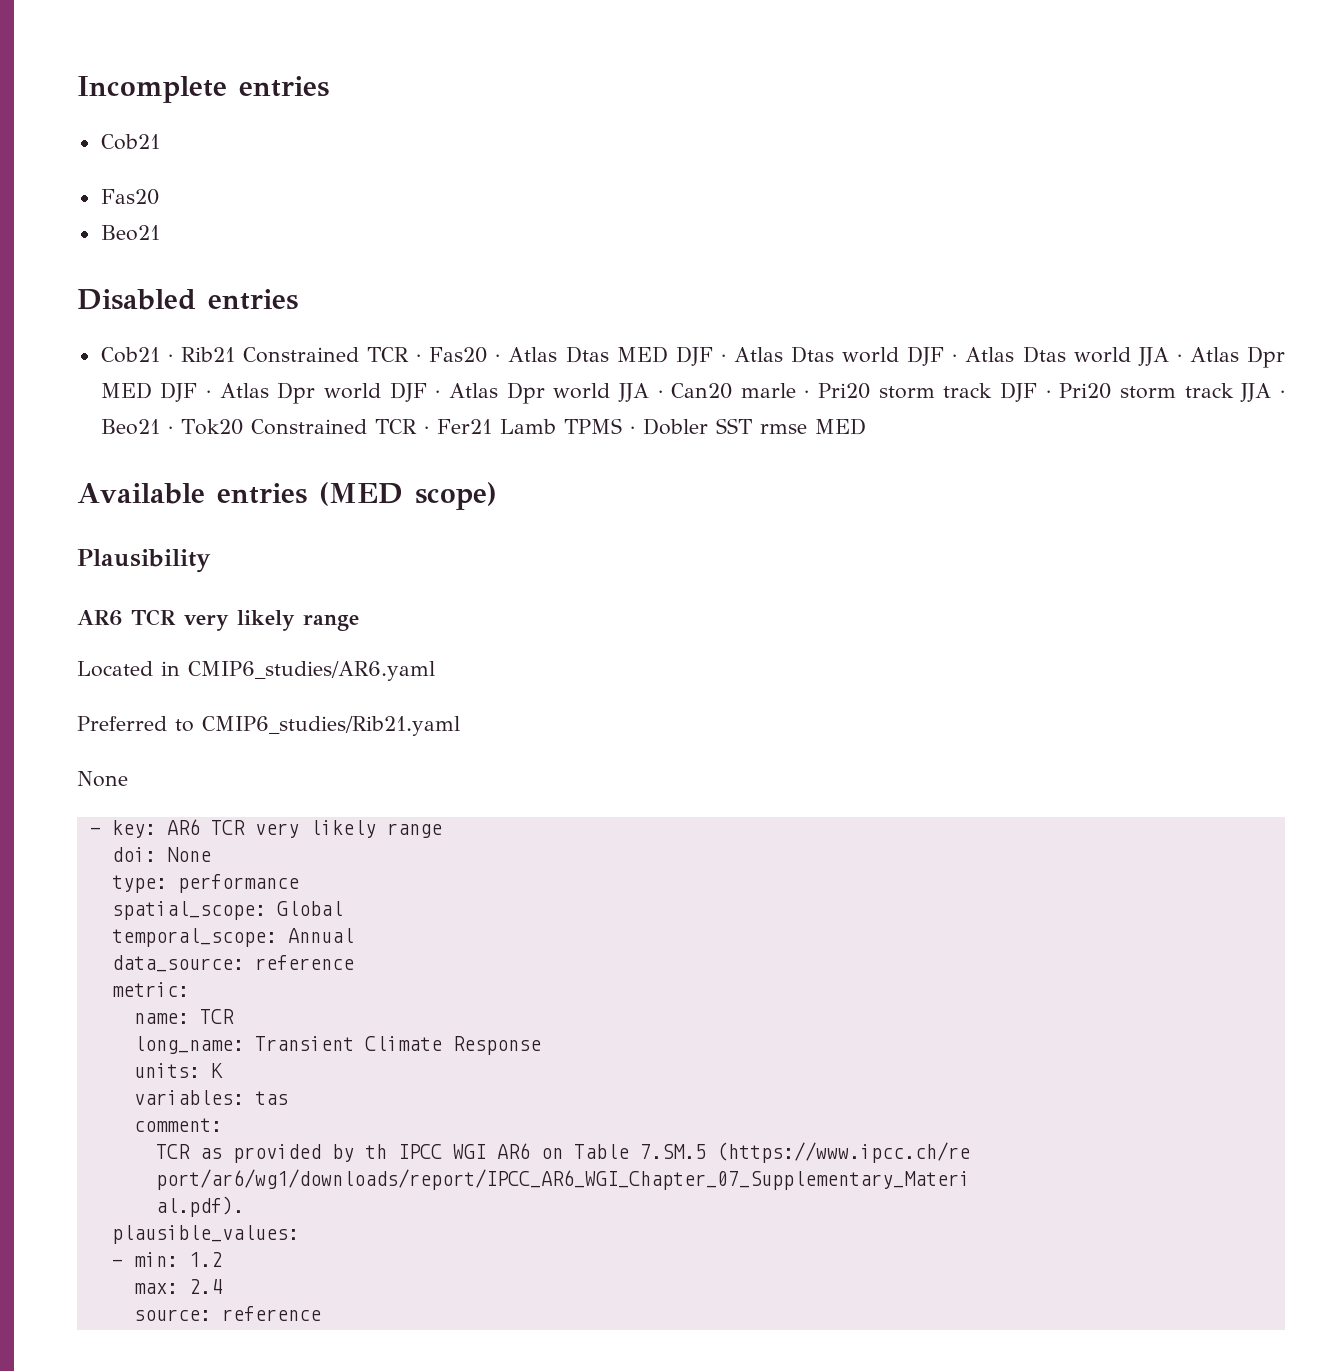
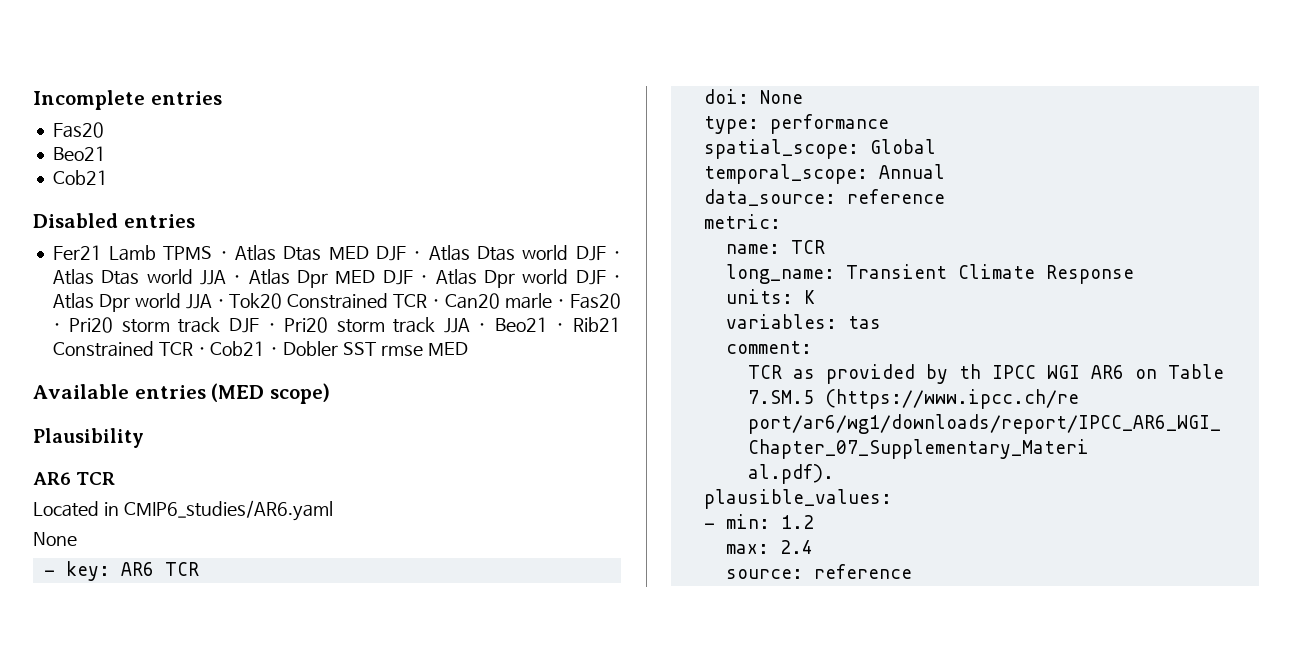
[100,134,160,150] // Cob21 -> (222, 98) none
(160, 233) none -> [52,170,108,185] // Cob21
[100,347,488,363] Cob21 · Rib21 Constrained TCR · Fas20 -> [52,245,213,261] Fer21 Lamb TPMS
(663, 394) none -> [229,293,441,309] Tok20 Constrained TCR ·
(810, 394) none -> [570,293,622,309] [52,323,61,331] Fas20 ·
[180,418,622,435] Tok20 Constrained TCR · Fer21 Lamb TPMS -> [573,317,622,332] [52,341,266,357] Rib21 Constrained TCR · Cob21
[184,610,359,631] very likely range -> (116, 478) none
[77,716,460,736] // Preferred to CMIP6_studies/Rib21.yaml -> (333, 510) none
[254,820,442,838] very likely range -> (199, 569) none

